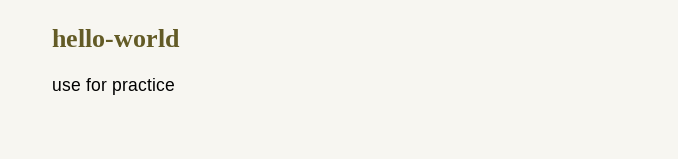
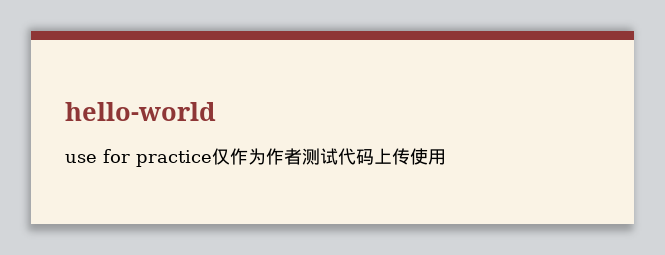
(175, 86) none -> [212,148,446,165] 仅作为作者测试代码上传使用

